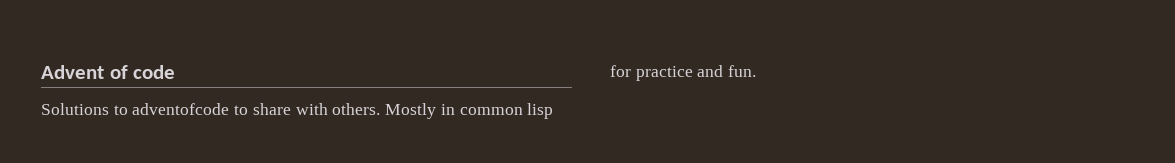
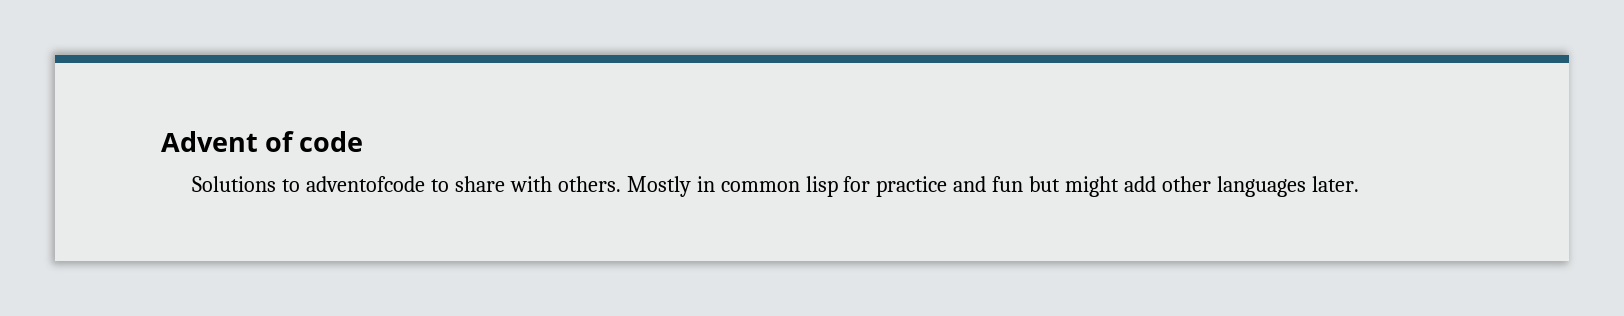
[728,65,757,77] fun. -> [992,176,1359,197] fun but might add other languages later.

